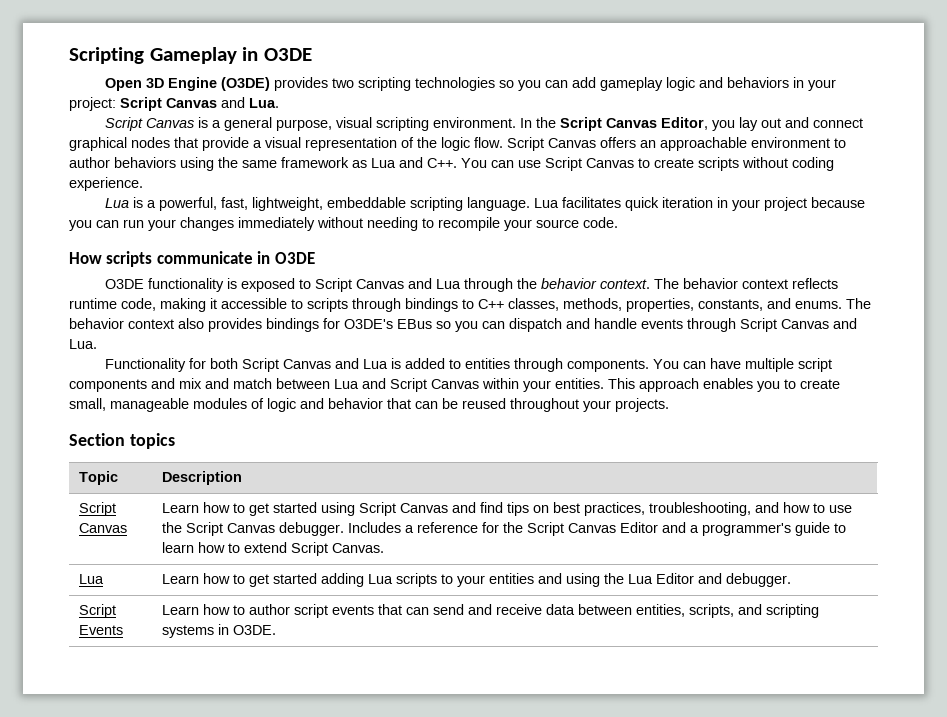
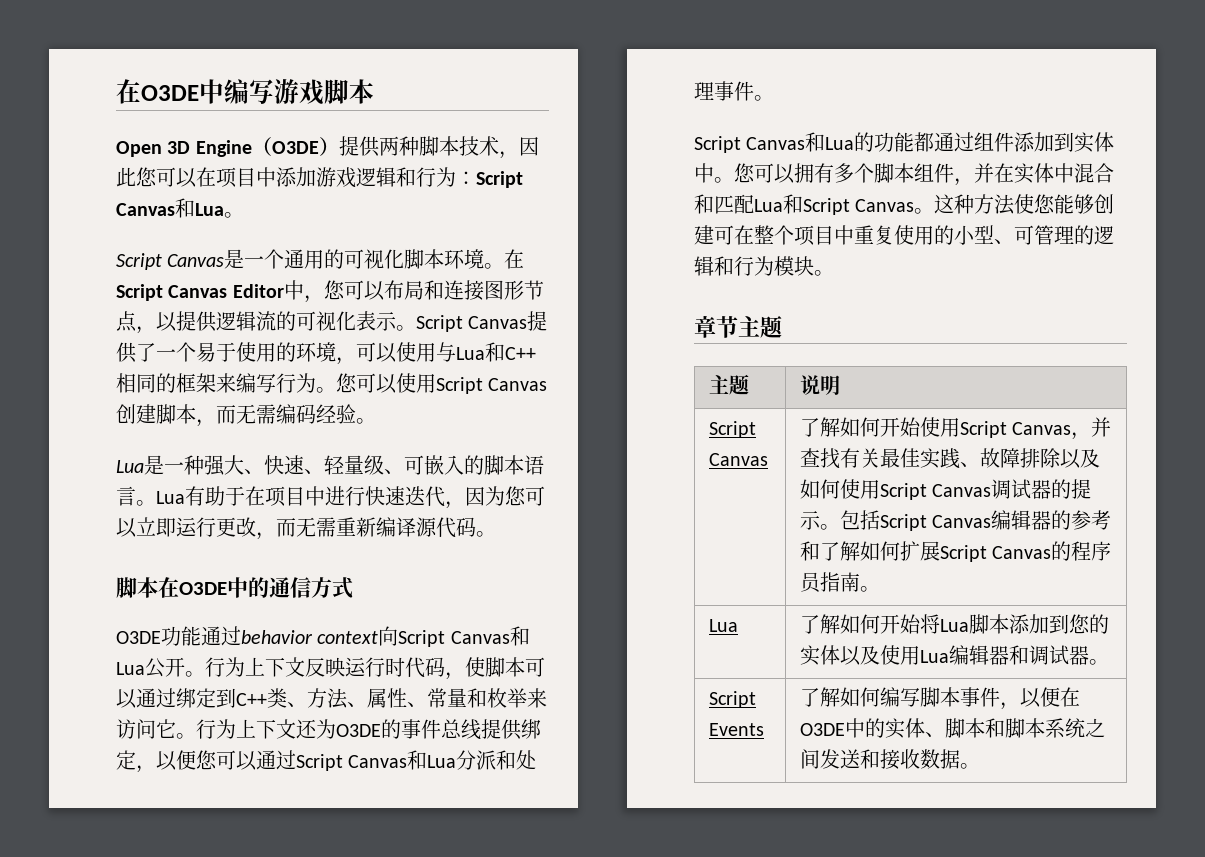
[69,47,313,64] [104,77,836,91] [69,97,279,111] [104,117,863,131] [69,137,846,151] [69,157,834,171] [69,177,143,191] [104,197,865,211] [69,217,618,231] [69,251,315,267] [104,278,838,292] [69,298,871,312] [69,318,857,332] [69,339,97,349] [104,358,832,372] [69,378,840,392] [69,398,669,412] [69,433,175,449] [79,471,119,485] [162,471,243,485] [79,502,117,516] [79,523,128,533] [162,502,853,516] [162,522,847,536] [162,542,385,556] [79,574,105,584] [162,573,792,587] [79,604,117,618] [79,625,124,635] [162,604,820,618] [162,624,277,638] Scripting Gameplay in O3DE // Open 3D Engine (O3DE) provides two scripting technologies so you can add gameplay logic and behaviors in your project: Script Canvas and Lua. // Script Canvas is a general purpose, visual scripting environment. In the Script Canvas Editor, you lay out and connect graphical nodes that provide a visual representation of the logic flow. Script Canvas offers an approachable environment to author behaviors using the same framework as Lua and C++. You can use Script Canvas to create scripts without coding experience. // Lua is a powerful, fast, lightweight, embeddable scripting language. Lua facilitates quick iteration in your project because you can run your changes immediately without needing to recompile your source code. // How scripts communicate in O3DE // O3DE functionality is exposed to Script Canvas and Lua through the behavior context. The behavior context reflects runtime code, making it accessible to scripts through bindings to C++ classes, methods, properties, constants, and enums. The behavior context also provides bindings for O3DE's EBus so you can dispatch and handle events through Script Canvas and Lua. // Functionality for both Script Canvas and Lua is added to entities through components. You can have multiple script components and mix and match between Lua and Script Canvas within your entities. This approach enables you to create small, manageable modules of logic and behavior that can be reused throughout your projects. // Section topics // Topic | Description // Script Canvas | Learn how to get started using Script Canvas and find tips on best practices, troubleshooting, and how to use the Script Canvas debugger. Includes a reference for the Script Canvas Editor and a programmer's guide to learn how to extend Script Canvas. // Lua | Learn how to get started adding Lua scripts to your entities and using the Lua Editor and debugger. // Script Events | Learn how to author script events that can send and receive data between entities, scripts, and scripting systems in O3DE. -> [116,79,374,105] [116,136,539,159] [116,167,523,188] [116,198,244,218] [116,249,525,270] [116,280,544,303] [116,311,548,334] [116,342,536,365] [116,373,548,394] [116,404,376,427] [116,455,544,476] [116,486,545,509] [116,517,496,540] [116,577,353,599] [116,626,530,647] [116,657,545,680] [116,688,547,709] [116,719,541,740] [116,750,537,773] [694,81,774,101] [694,132,1115,153] [694,163,1114,186] [694,194,1115,215] [694,225,1114,246] [694,256,834,276] [694,315,782,338] [708,374,749,395] [799,375,840,395] [708,421,756,438] [708,453,768,466] [799,417,1112,440] [799,448,1100,469] [799,479,1092,500] [799,510,1112,531] [799,541,1112,562] [799,572,880,593] [708,619,738,632] [799,614,1109,634] [799,645,1109,666] [708,691,756,708] [708,723,764,736] [799,687,1080,710] [799,718,1105,739] [799,749,980,770] 在O3DE中编写游戏脚本 // Open 3D Engine（O3DE）提供两种脚本技术，因此您可以在项目中添加游戏逻辑和行为：Script Canvas和Lua。 // Script Canvas是一个通用的可视化脚本环境。在Script Canvas Editor中，您可以布局和连接图形节点，以提供逻辑流的可视化表示。Script Canvas提供了一个易于使用的环境，可以使用与Lua和C++相同的框架来编写行为。您可以使用Script Canvas创建脚本，而无需编码经验。 // Lua是一种强大、快速、轻量级、可嵌入的脚本语言。Lua有助于在项目中进行快速迭代，因为您可以立即运行更改，而无需重新编译源代码。 // 脚本在O3DE中的通信方式 // O3DE功能通过behavior context向Script Canvas和Lua公开。行为上下文反映运行时代码，使脚本可以通过绑定到C++类、方法、属性、常量和枚举来访问它。行为上下文还为O3DE的事件总线提供绑定，以便您可以通过Script Canvas和Lua分派和处理事件。 // Script Canvas和Lua的功能都通过组件添加到实体中。您可以拥有多个脚本组件，并在实体中混合和匹配Lua和Script Canvas。这种方法使您能够创建可在整个项目中重复使用的小型、可管理的逻辑和行为模块。 // 章节主题 // 主题 | 说明 // Script Canvas | 了解如何开始使用Script Canvas，并查找有关最佳实践、故障排除以及如何使用Script Canvas调试器的提示。包括Script Canvas编辑器的参考和了解如何扩展Script Canvas的程序员指南。 // Lua | 了解如何开始将Lua脚本添加到您的实体以及使用Lua编辑器和调试器。 // Script Events | 了解如何编写脚本事件，以便在O3DE中的实体、脚本和脚本系统之间发送和接收数据。

